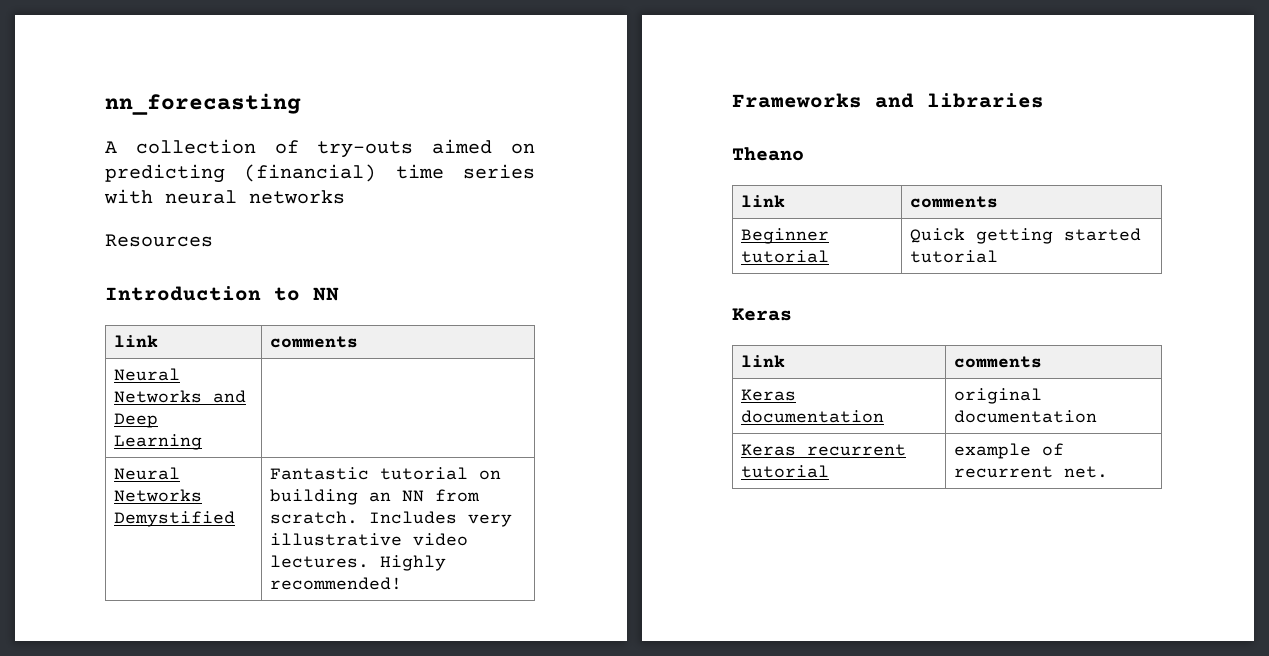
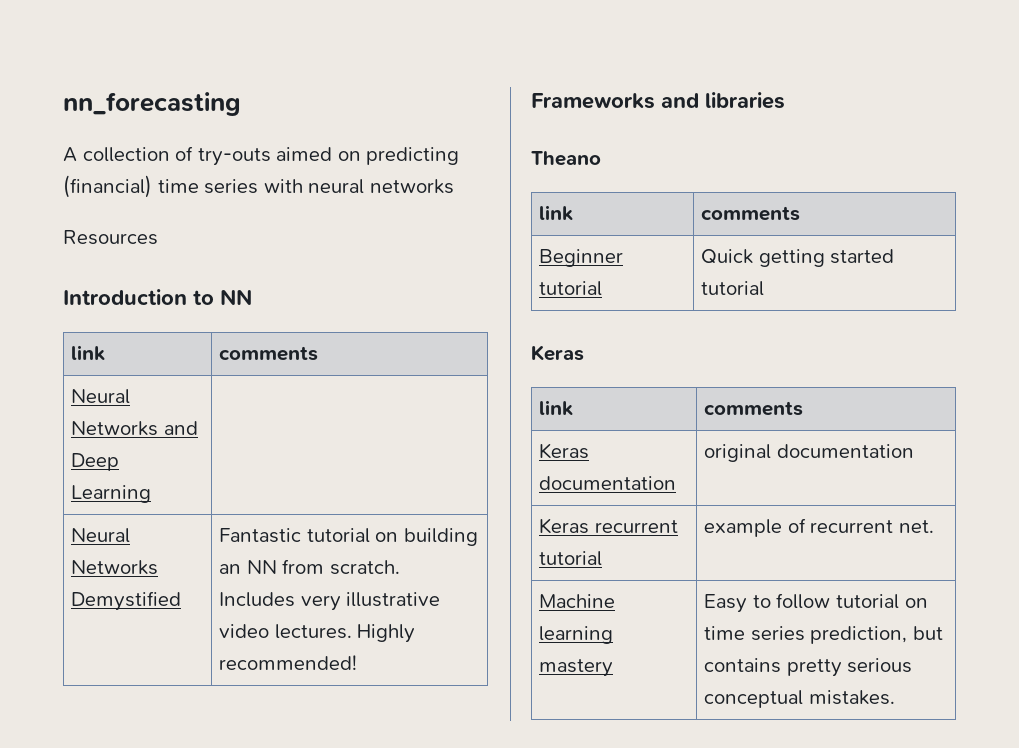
(1108, 472) none -> [539,594,616,608] [539,626,614,644] [539,659,614,677] [704,593,928,613] [704,626,943,644] [704,658,913,677] [704,690,895,708] // Machine learning mastery | Easy to follow tutorial on time series prediction, but contains pretty serious conceptual mistakes.

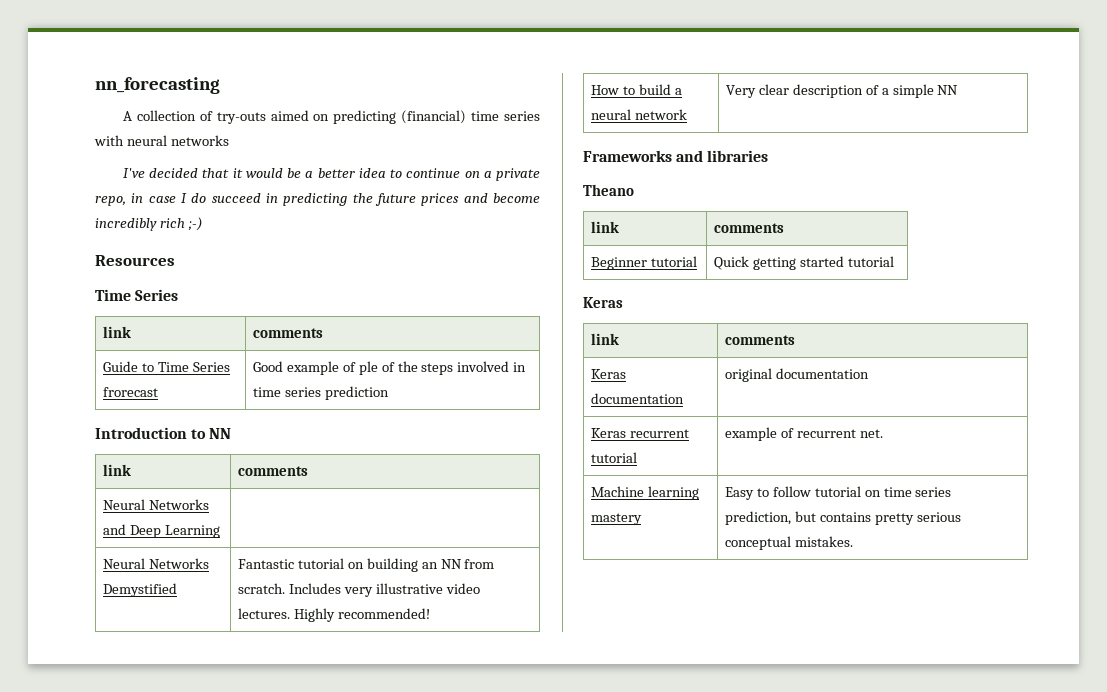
[63,230,158,245] Resources -> [123,168,541,181] [95,193,540,206] [95,217,203,231] [95,255,175,266] [95,289,179,301] [102,326,131,338] [252,328,323,338] [102,361,230,372] [102,387,158,397] [252,361,527,375] [252,386,389,400] I've decided that it would be a better idea to continue on a private repo, in case I do succeed in predicting the future prices and become incredibly rich ;-) // Resources // Time Series // link | comments // Guide to Time Series frorecast | Good example of ple of the steps involved in time series prediction
(358, 662) none -> [590,84,682,95] [590,109,687,120] [725,84,959,98] // How to build a neural network | Very clear description of a simple NN

